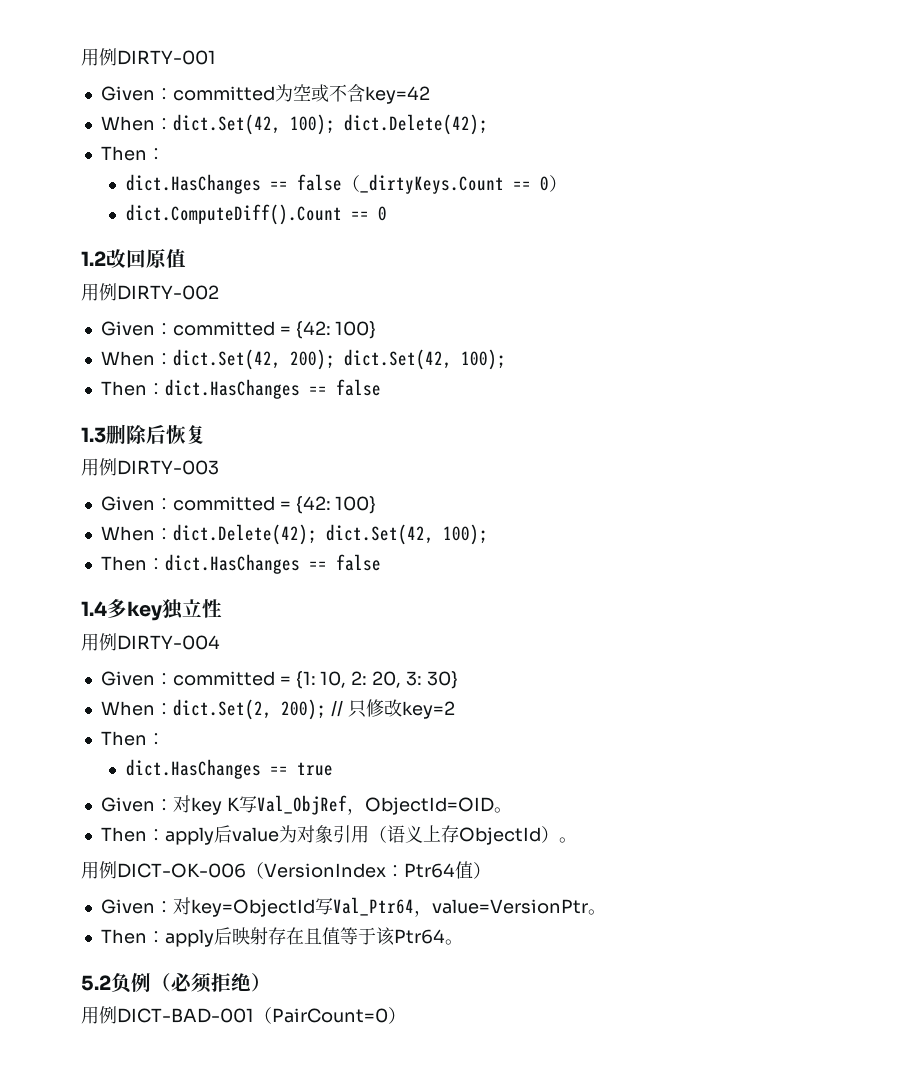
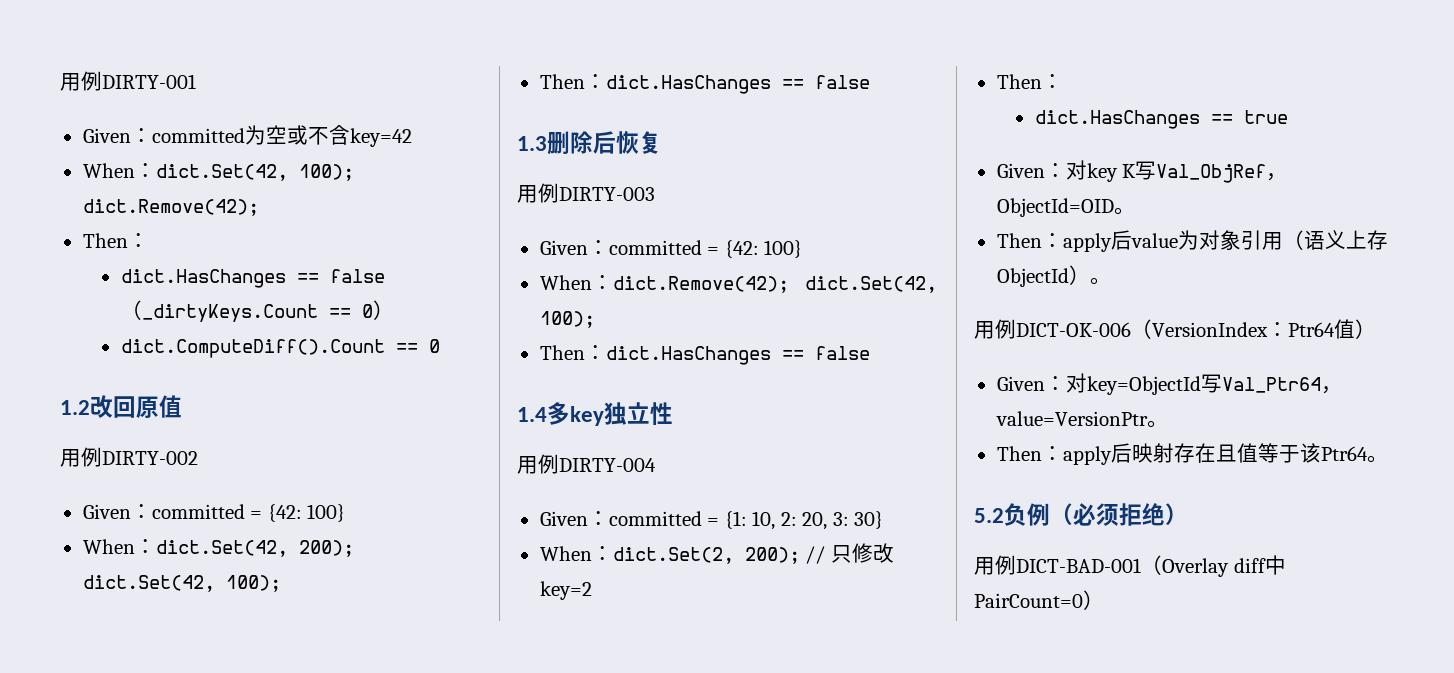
[343,114,488,135] dict.Delete(42); -> [82,199,259,216] dict.Remove(42);
[172,524,317,545] dict.Delete(42); -> [612,276,789,293] dict.Remove(42);
(272, 1015) none -> [1162,555,1286,577] Overlay diff中

